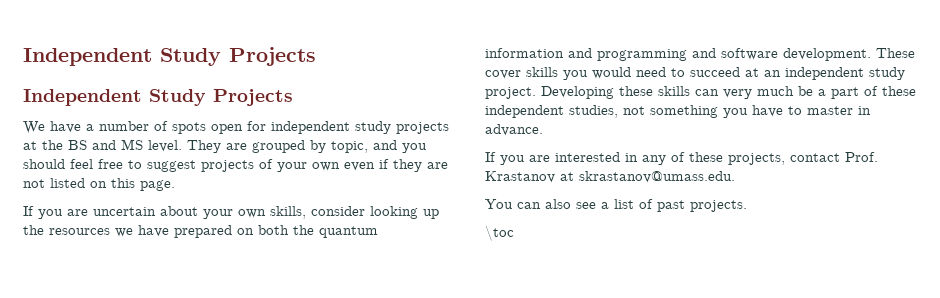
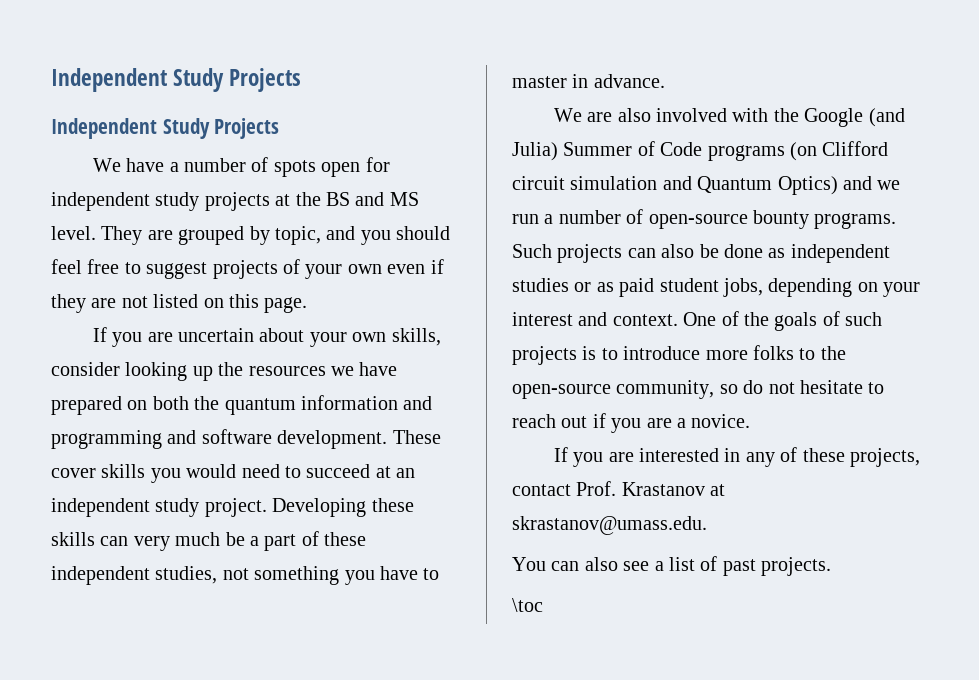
(543, 130) none -> [553,108,905,127] [512,141,889,161] [512,176,901,195] [512,209,897,229] [512,244,890,263] [512,278,921,297] [512,311,883,331] [512,345,846,365] [512,380,885,399] [512,413,751,433] // We are also involved with the Google (and Julia) Summer of Code programs (on Clifford circuit simulation and Quantum Optics) and we run a number of open-source bounty programs. Such projects can also be done as independent studies or as paid student jobs, depending on your interest and context. One of the goals of such projects is to introduce more folks to the open-source community, so do not hesitate to reach out if you are a novice.

